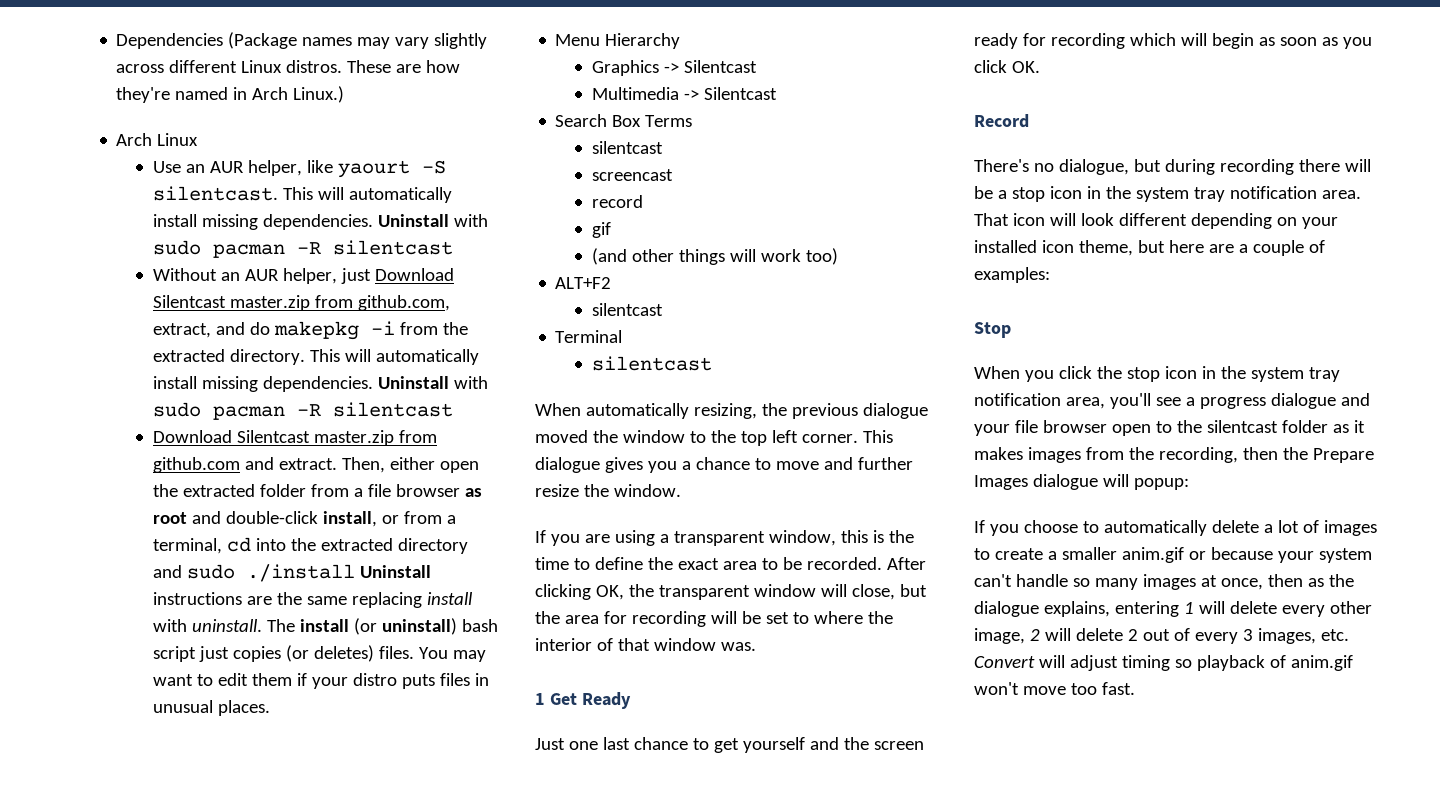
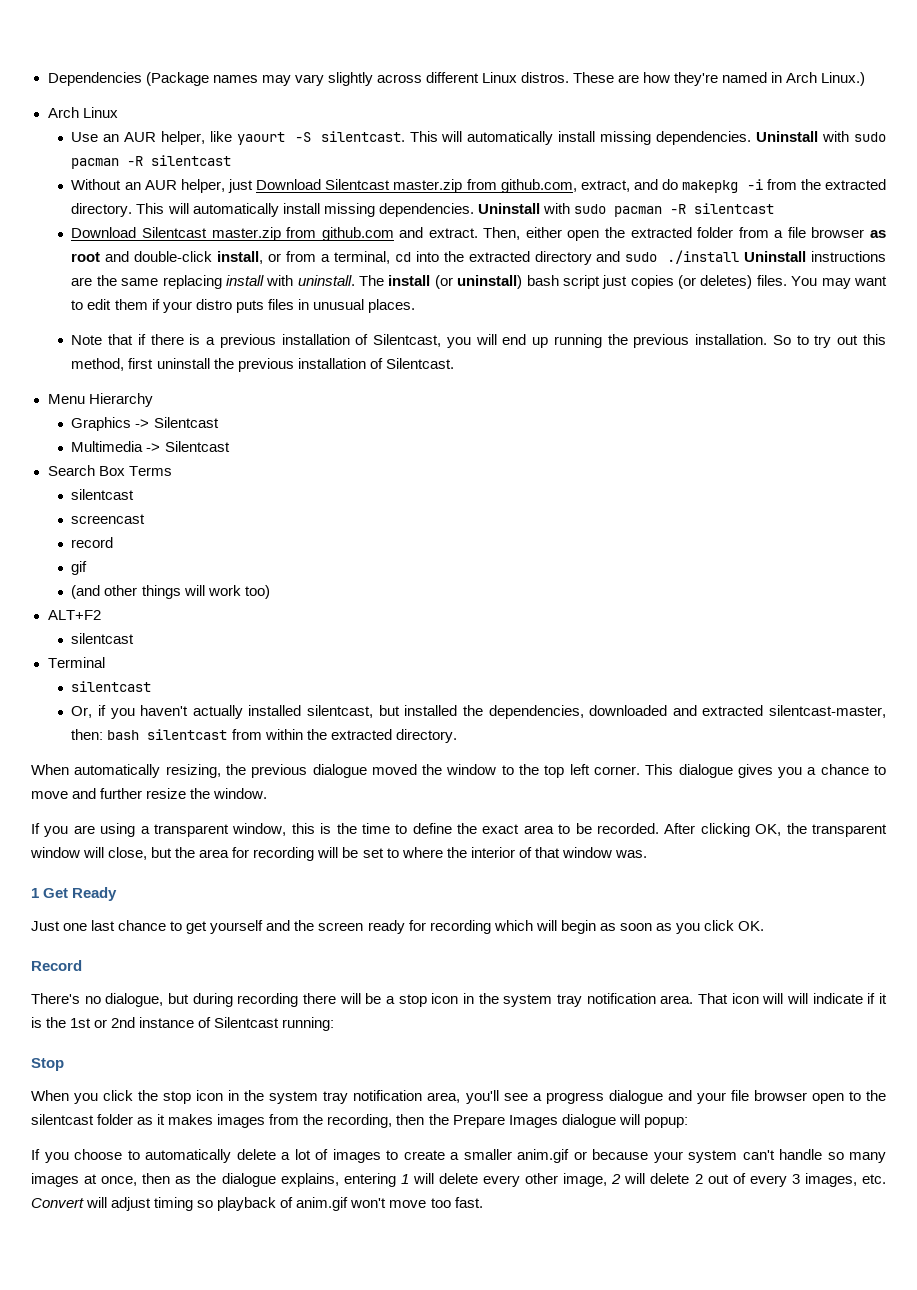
(271, 708) none -> [71,334,887,348] [71,358,454,372] // Note that if there is a previous installation of Silentcast, you will end up running the previous installation. So to try out this method, first uninstall the previous installation of Silentcast.
(713, 363) none -> [71,705,886,719] [71,729,457,743] // Or, if you haven't actually installed silentcast, but installed the dependencies, downloaded and extracted silentcast-master, then: bash silentcast from within the extracted directory.
[1080,213,1338,229] [974,240,1325,256] [974,267,1050,283] look different depending on your installed icon theme, but here are a couple of examples: -> [786,993,887,1004] [31,1017,335,1031] will indicate if it is the 1st or 2nd instance of Silentcast running:

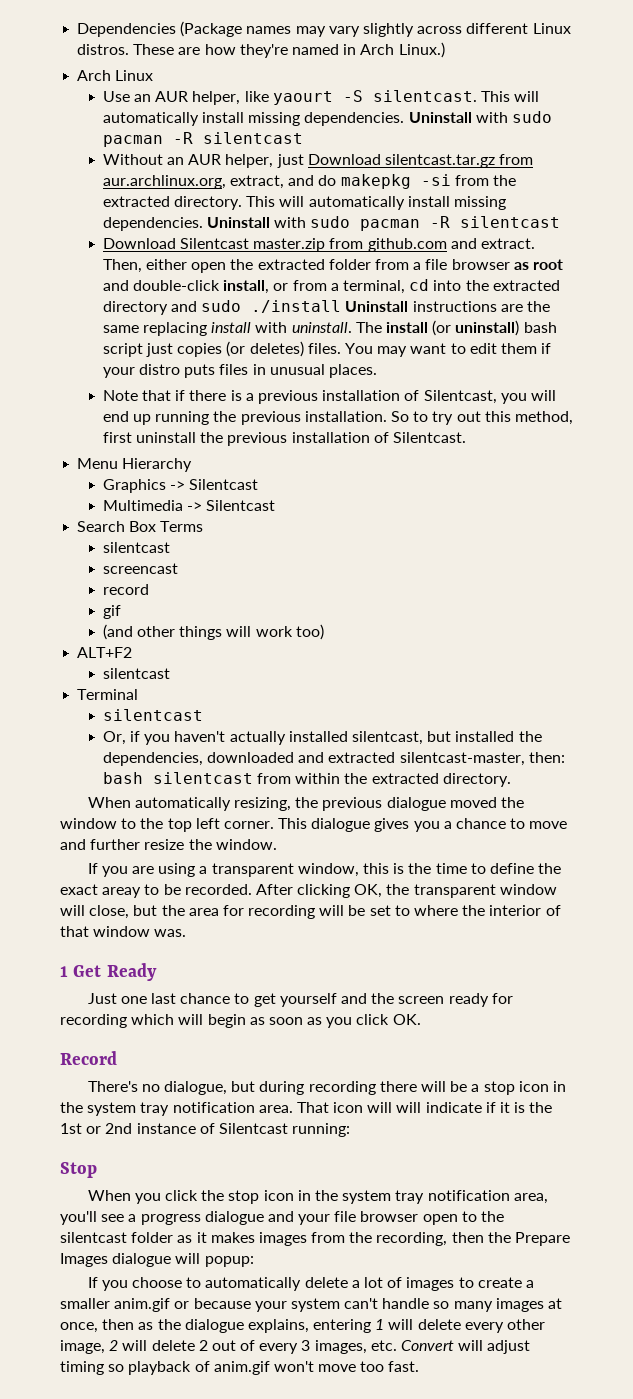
[325,179,577,193] Silentcast master.zip from github.com, -> [384,154,534,168] [102,175,226,189] silentcast.tar.gz from aur.archlinux.org,
[746,179,763,190] -i -> [420,174,451,186] -si
[523,825,554,834] area -> [102,887,142,898] areay

